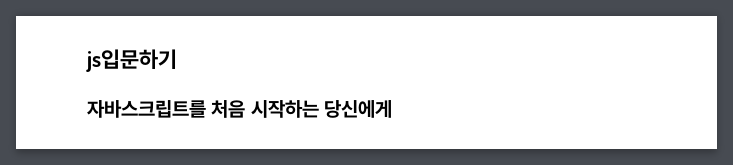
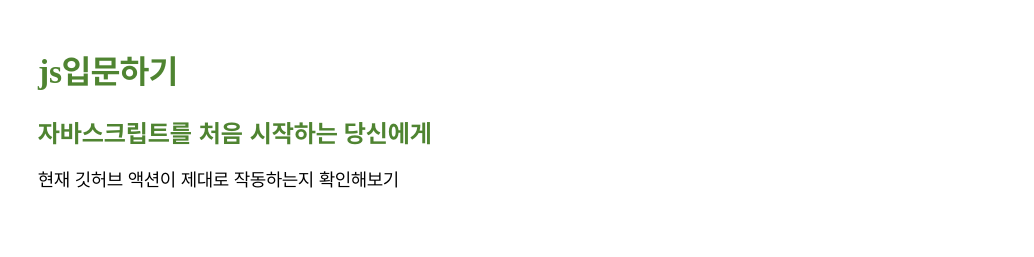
(393, 109) none -> [38,171,399,188] // 현재 깃허브 액션이 제대로 작동하는지 확인해보기

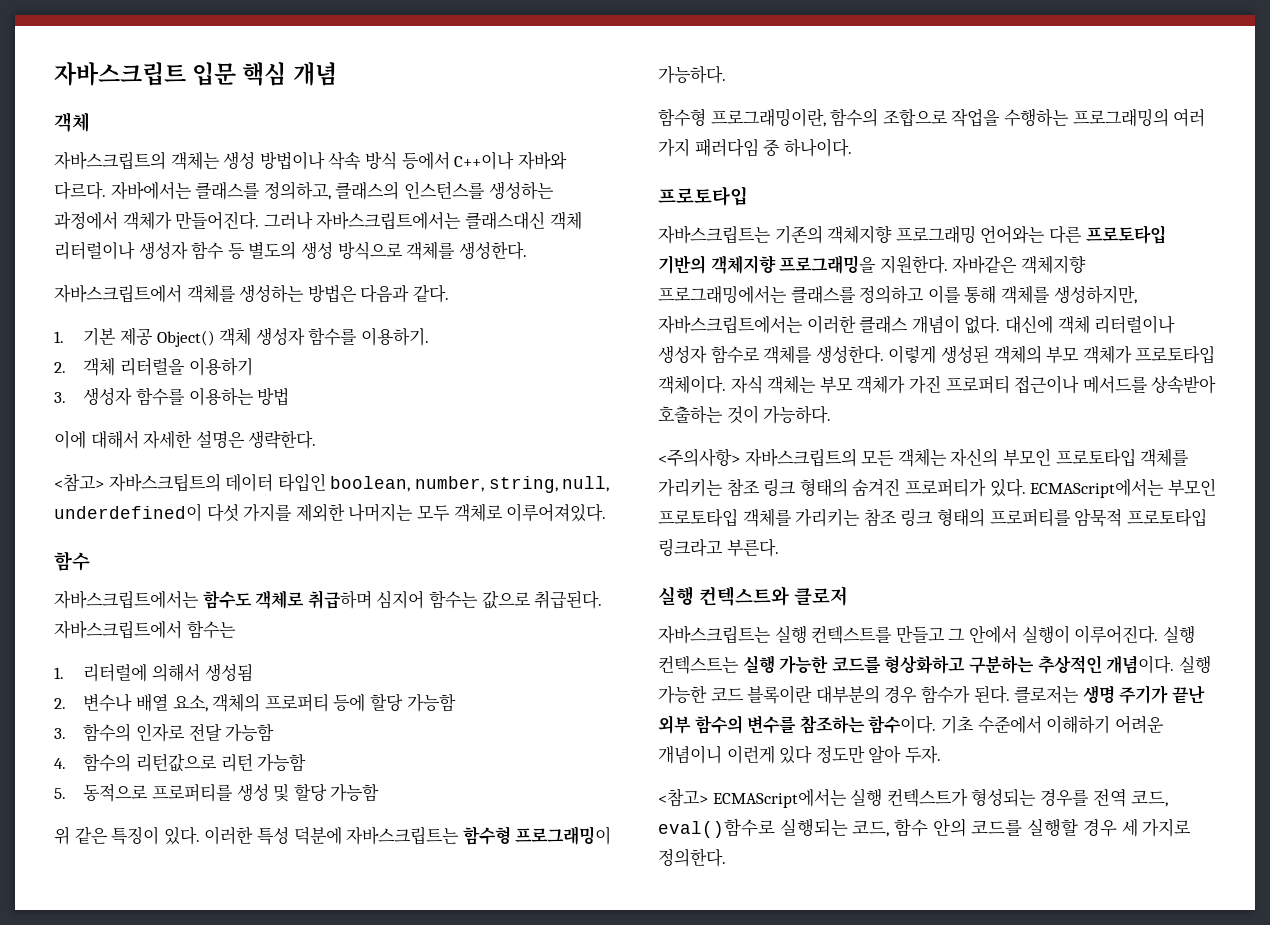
[37,56,178,90] [38,122,433,145] [38,171,399,188] js입문하기 // 자바스크립트를 처음 시작하는 당신에게 // 현재 깃허브 액션이 제대로 작동하는지 확인해보기 -> [54,62,337,86] [54,112,90,132] [54,151,567,170] [54,181,554,200] [54,211,582,230] [54,241,527,260] [54,284,449,303] [54,327,430,347] [54,357,253,376] [54,387,290,406] [54,430,317,449] [54,473,610,493] [54,503,607,522] [54,551,90,571] [54,590,603,609] [54,620,236,639] [54,663,253,682] [54,693,456,712] [54,723,275,742] [54,753,307,772] [54,783,380,802] [54,826,612,845] [658,66,726,84] [658,108,1206,127] [658,138,852,157] [658,186,748,206] [658,225,1166,244] [658,255,1086,274] [658,285,1137,304] [658,315,1176,334] [658,345,1216,364] [658,375,1217,394] [658,405,832,424] [658,448,1190,467] [658,478,1216,498] [658,508,1207,527] [658,538,779,557] [658,586,848,606] [658,625,1195,644] [658,655,1211,674] [658,685,1205,704] [658,715,1164,734] [658,745,941,764] [658,788,1169,808] [658,818,1192,838] [658,848,726,867] 자바스크립트 입문 핵심 개념 // 객체 // 자바스크립트의 객체는 생성 방법이나 삭속 방식 등에서 C++이나 자바와 다르다. 자바에서는 클래스를 정의하고, 클래스의 인스턴스를 생성하는 과정에서 객체가 만들어진다. 그러나 자바스크립트에서는 클래스대신 객체 리터럴이나 생성자 함수 등 별도의 생성 방식으로 객체를 생성한다. // 자바스크립트에서 객체를 생성하는 방법은 다음과 같다. // 1. 기본 제공 Object() 객체 생성자 함수를 이용하기. // 2. 객체 리터럴을 이용하기 // 3. 생성자 함수를 이용하는 방법 // 이에 대해서 자세한 설명은 생략한다. // <참고> 자바스크팁트의 데이터 타입인 boolean, number, string, null, underdefined이 다섯 가지를 제외한 나머지는 모두 객체로 이루어져있다. // 함수 // 자바스크립트에서는 함수도 객체로 취급하며 심지어 함수는 값으로 취급된다. 자바스크립트에서 함수는 // 1. 리터럴에 의해서 생성됨 // 2. 변수나 배열 요소, 객체의 프로퍼티 등에 할당 가능함 // 3. 함수의 인자로 전달 가능함 // 4. 함수의 리턴값으로 리턴 가능함 // 5. 동적으로 프로퍼티를 생성 및 할당 가능함 // 위 같은 특징이 있다. 이러한 특성 덕분에 자바스크립트는 함수형 프로그래밍이 가능하다. // 함수형 프로그래밍이란, 함수의 조합으로 작업을 수행하는 프로그래밍의 여러 가지 패러다임 중 하나이다. // 프로토타입 // 자바스크립트는 기존의 객체지향 프로그래밍 언어와는 다른 프로토타입 기반의 객체지향 프로그래밍을 지원한다. 자바같은 객체지향 프로그래밍에서는 클래스를 정의하고 이를 통해 객체를 생성하지만, 자바스크립트에서는 이러한 클래스 개념이 없다. 대신에 객체 리터럴이나 생성자 함수로 객체를 생성한다. 이렇게 생성된 객체의 부모 객체가 프로토타입 객체이다. 자식 객체는 부모 객체가 가진 프로퍼티 접근이나 메서드를 상속받아 호출하는 것이 가능하다. // <주의사항> 자바스크립트의 모든 객체는 자신의 부모인 프로토타입 객체를 가리키는 참조 링크 형태의 숨겨진 프로퍼티가 있다. ECMAScript에서는 부모인 프로토타입 객체를 가리키는 참조 링크 형태의 프로퍼티를 암묵적 프로토타입 링크라고 부른다. // 실행 컨텍스트와 클로저 // 자바스크립트는 실행 컨텍스트를 만들고 그 안에서 실행이 이루어진다. 실행 컨텍스트는 실행 가능한 코드를 형상화하고 구분하는 추상적인 개념이다. 실행 가능한 코드 블록이란 대부분의 경우 함수가 된다. 클로저는 생명 주기가 끝난 외부 함수의 변수를 참조하는 함수이다. 기초 수준에서 이해하기 어려운 개념이니 이런게 있다 정도만 알아 두자. // <참고> ECMAScript에서는 실행 컨텍스트가 형성되는 경우를 전역 코드, eval()함수로 실행되는 코드, 함수 안의 코드를 실행할 경우 세 가지로 정의한다.

